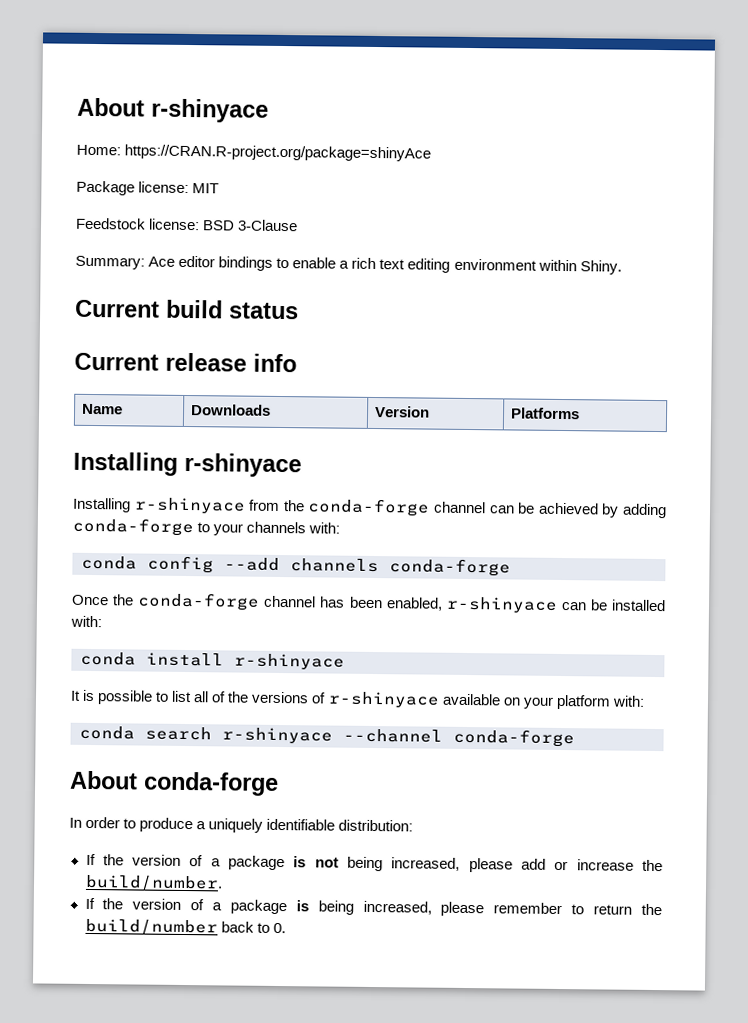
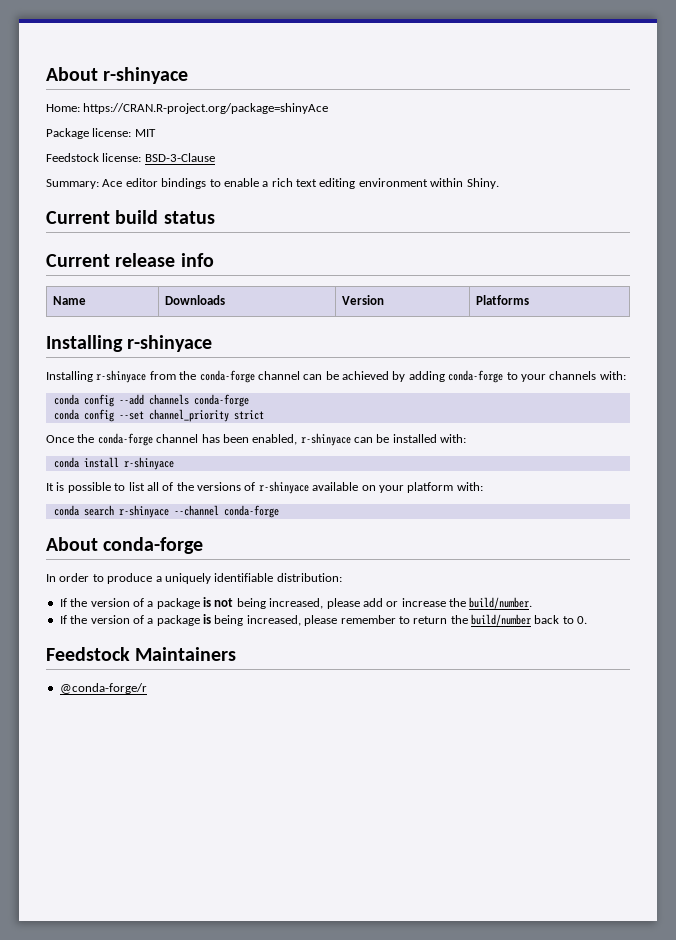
[202,219,299,232] BSD 3-Clause -> [144,153,215,162] BSD-3-Clause
(511, 567) none -> [53,409,264,422] // conda config --set channel_priority strict
(286, 928) none -> [46,647,237,661] [59,683,147,694] // Feedstock Maintainers // @conda-forge/r

